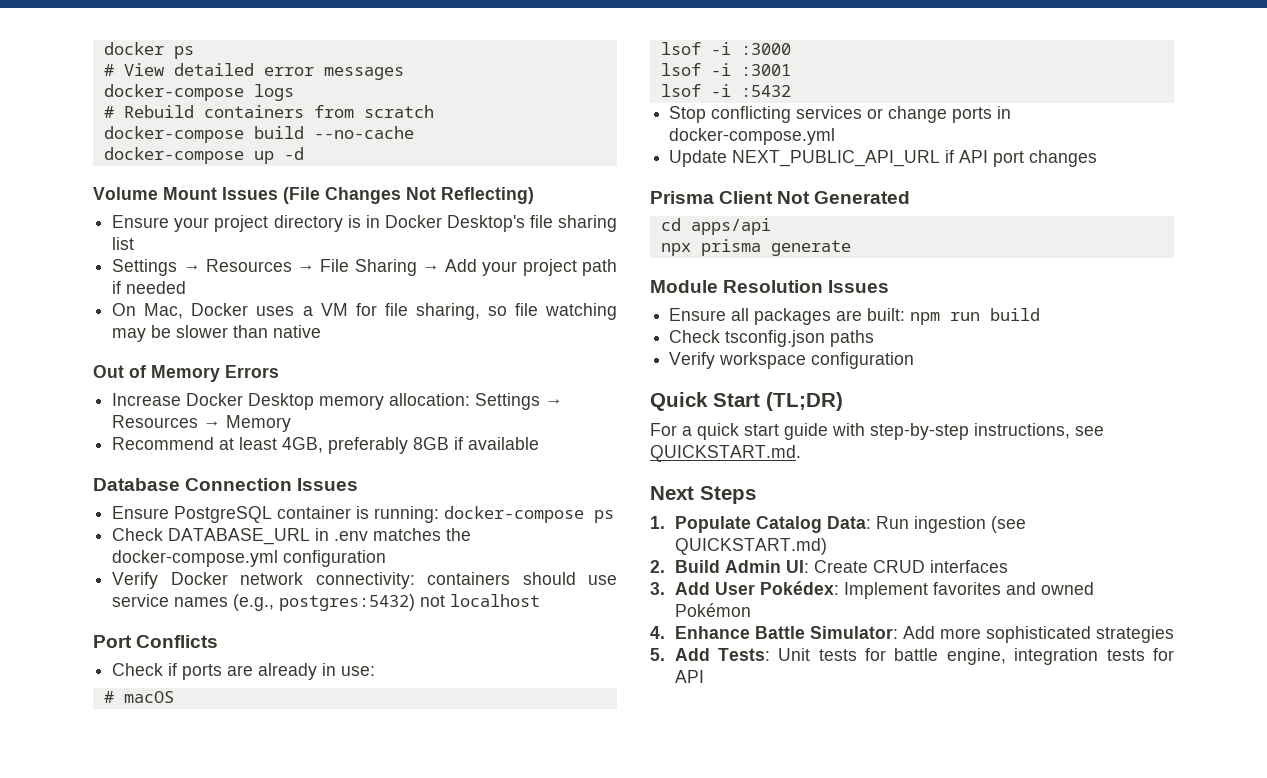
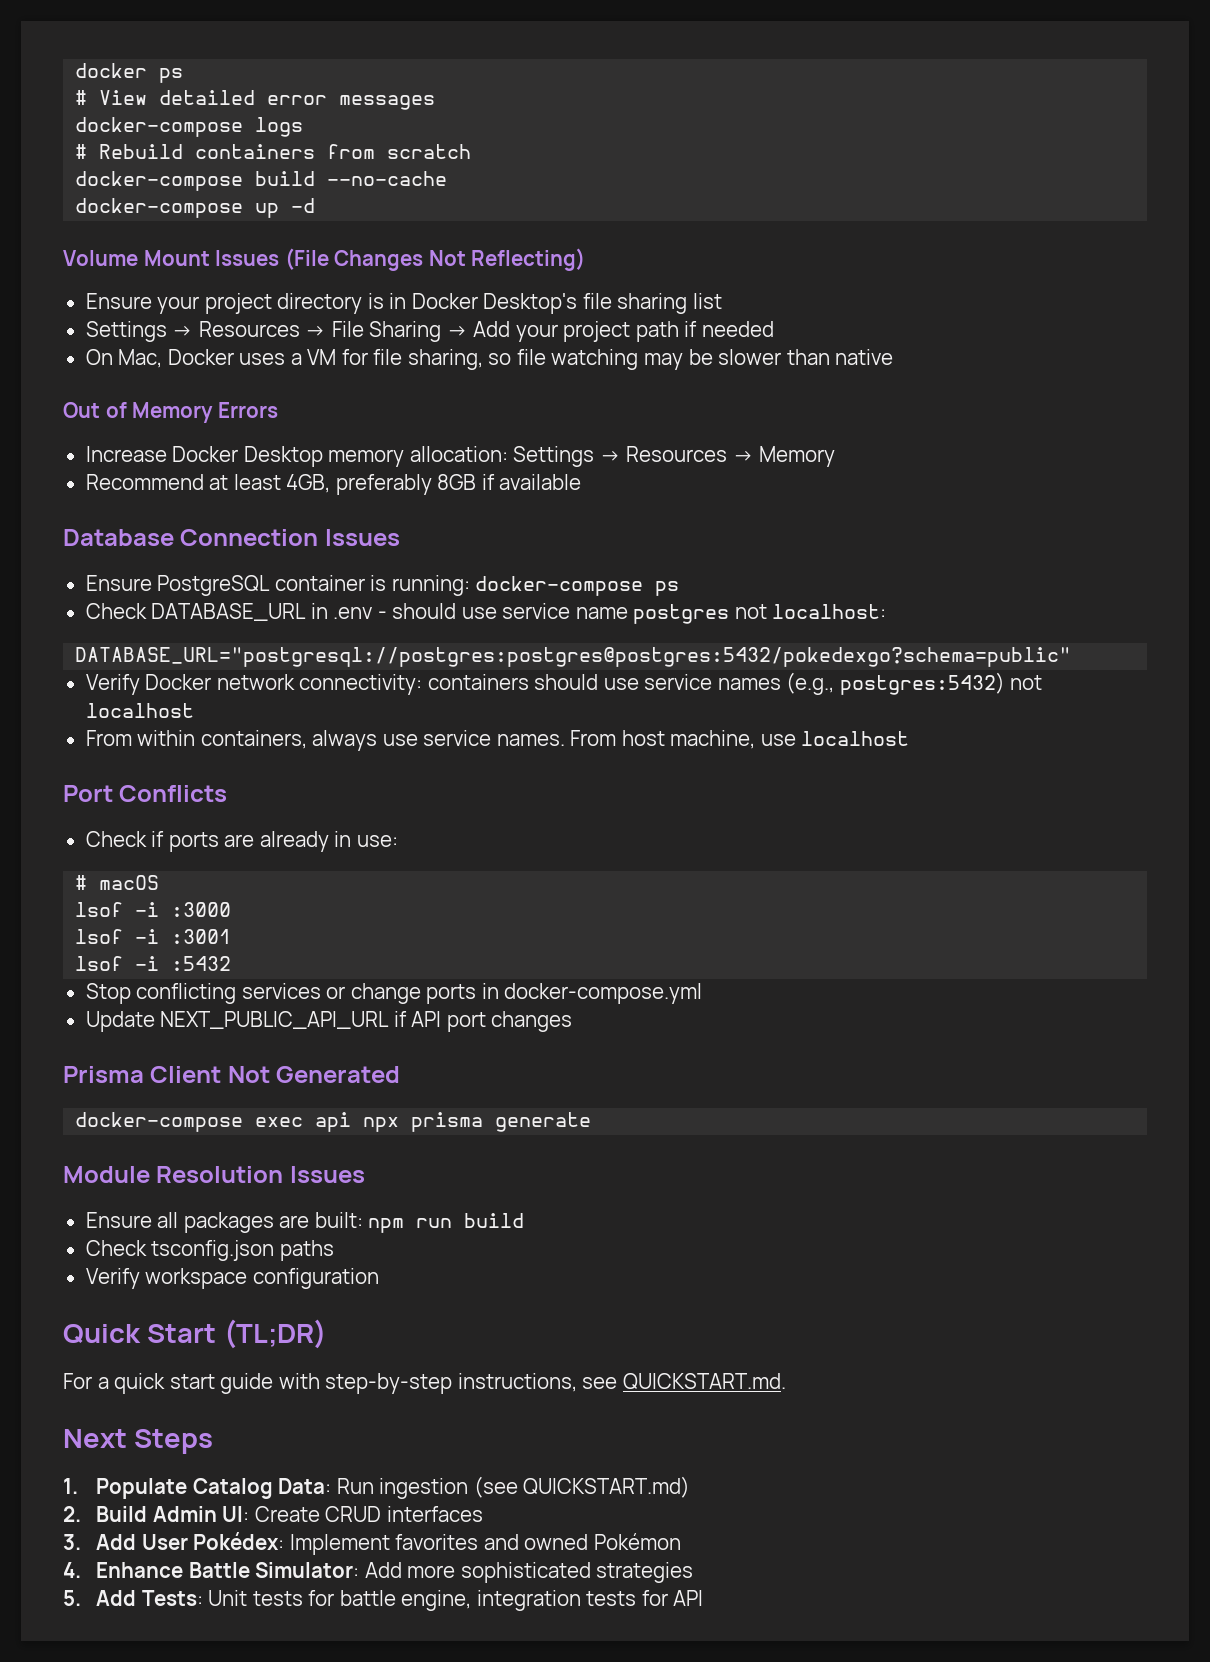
[373,528,472,541] [112,550,387,567] matches the docker-compose.yml configuration -> [377,603,887,624] [75,647,1072,667] - should use service name postgres not localhost: // DATABASE_URL="postgresql://postgres:postgres@postgres:5432/pokedexgo?schema=public"
(541, 600) none -> [85,730,910,751] // From within containers, always use service names. From host machine, use localhost
[660,218,771,235] cd apps/api // -> [75,1112,352,1132] docker-compose exec api

